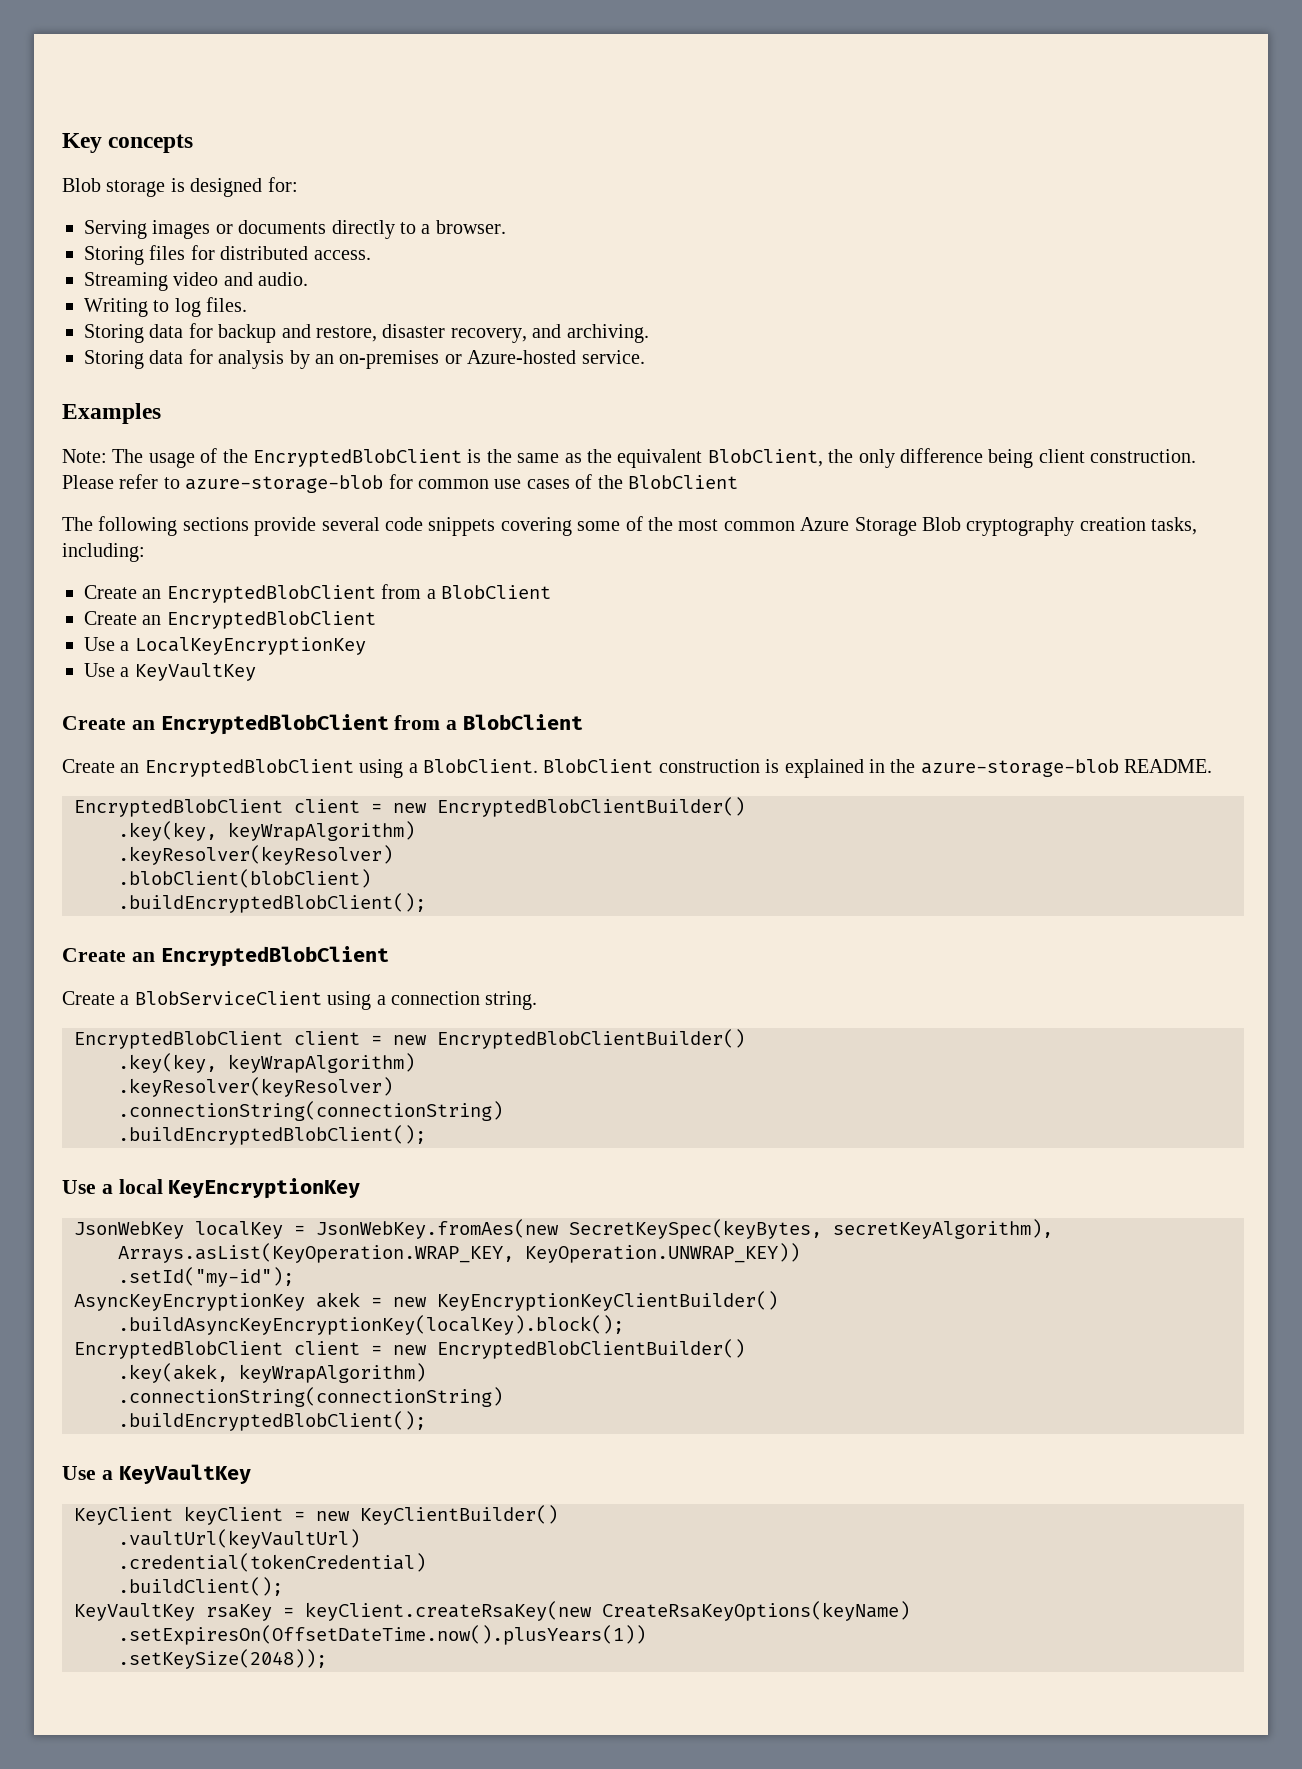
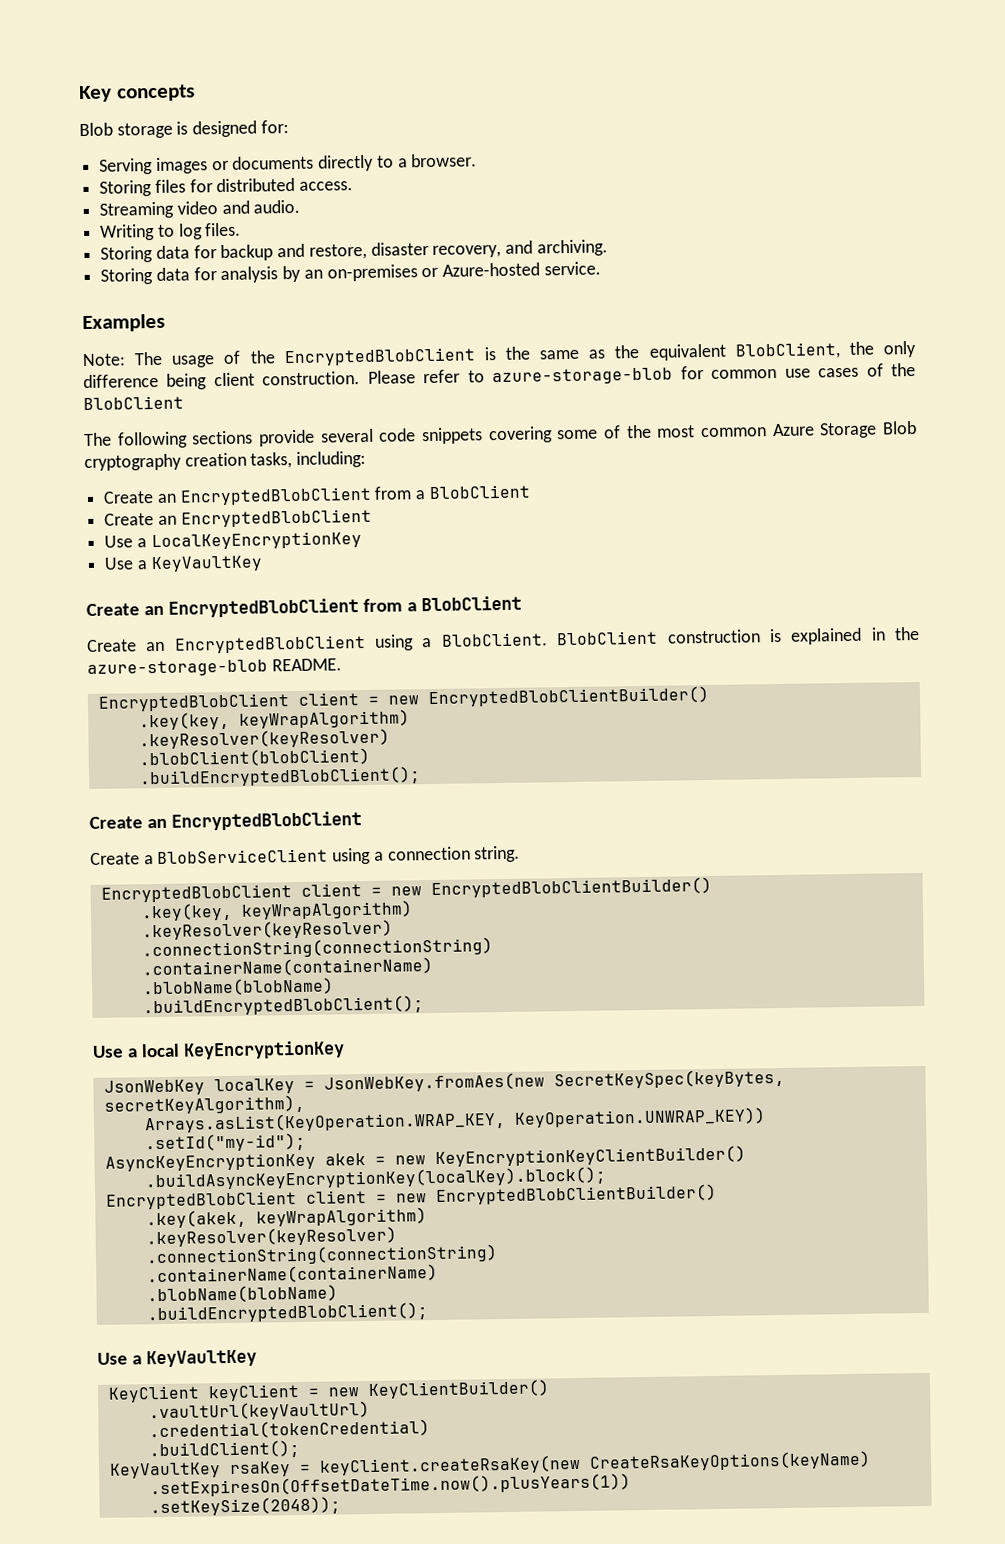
(503, 1111) none -> [141,957,433,978] [141,977,334,997] // .containerName(containerName) // .blobName(blobName)
[118,1387,503,1407] // .connectionString(connectionString) -> [145,1226,397,1248] [145,1244,498,1267] [146,1263,438,1285] [146,1284,338,1304] // .keyResolver(keyResolver) // .connectionString(connectionString) // .containerName(containerName) // .blobName(blobName)

